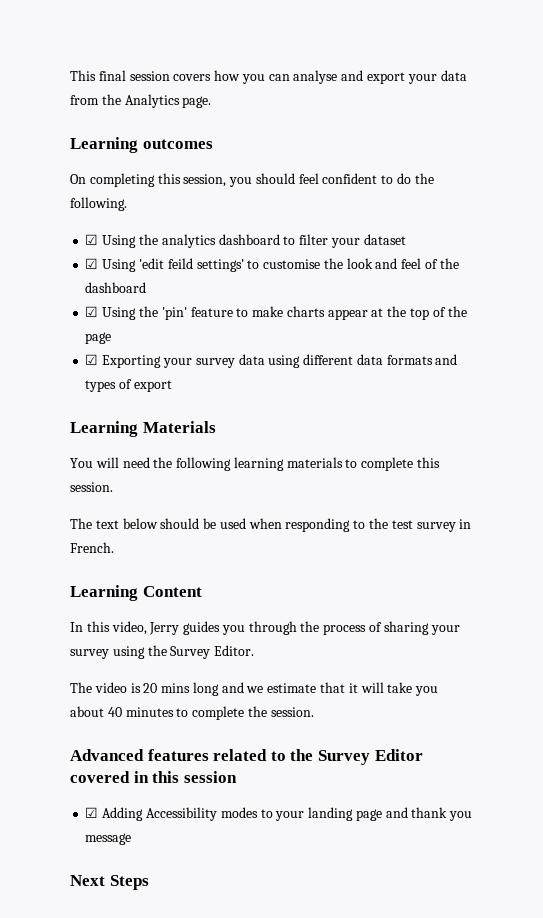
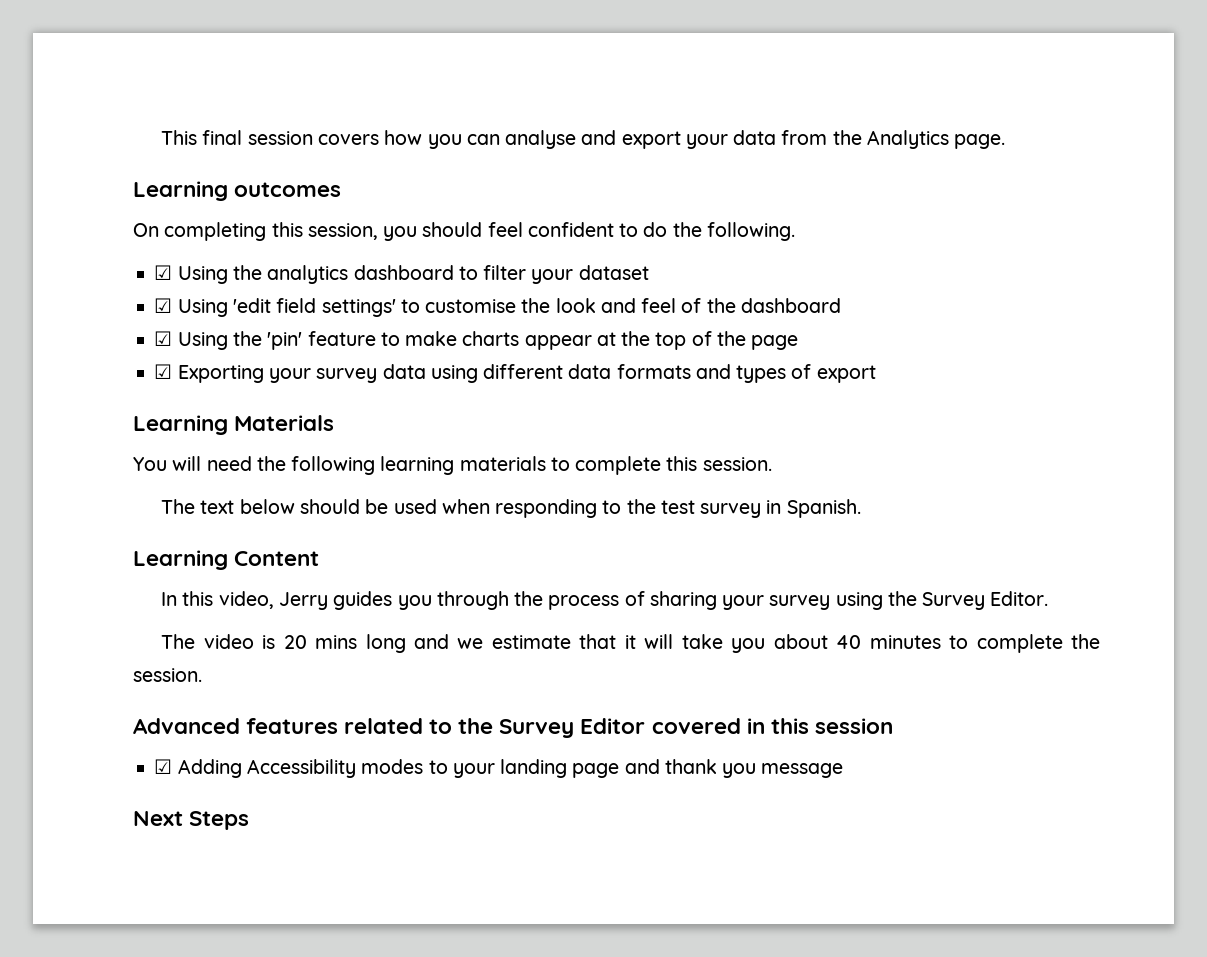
[167,258,193,269] feild -> [276,298,317,313] field
[70,542,114,553] French. -> [786,499,861,518] Spanish.

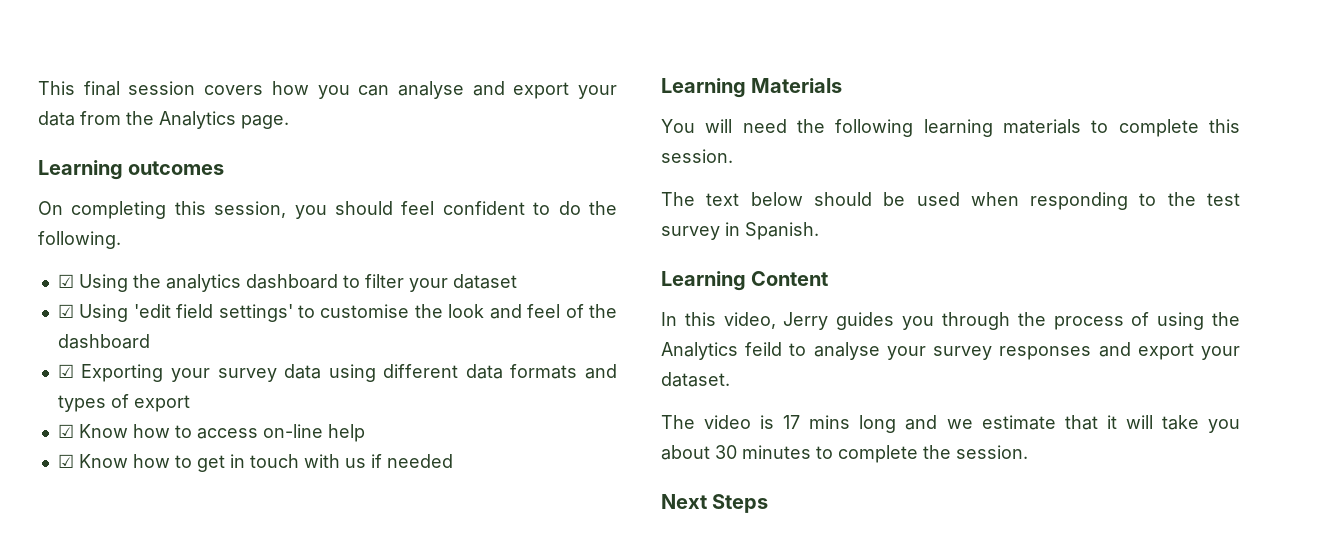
[154,331,799,350] // ☑ Using the 'pin' feature to make charts appear at the top of the page -> (150, 341) none
(876, 374) none -> [57,424,365,442] [57,454,453,472] // ☑ Know how to access on-line help // ☑ Know how to get in touch with us if needed
[649,591,1049,610] sharing your survey using the Survey Editor. -> [1157,312,1240,330] [661,342,1240,360] [661,372,730,387] using the Analytics feild to analyse your survey responses and export your dataset.
[283,635,307,649] 20 -> [783,415,801,429] 17
[836,635,862,649] 40 -> [715,445,737,459] 30
[133,718,893,738] [154,759,844,778] // Advanced features related to the Survey Editor covered in this session // ☑ Adding Accessibility modes to your landing page and thank you message -> (1028, 452) none

